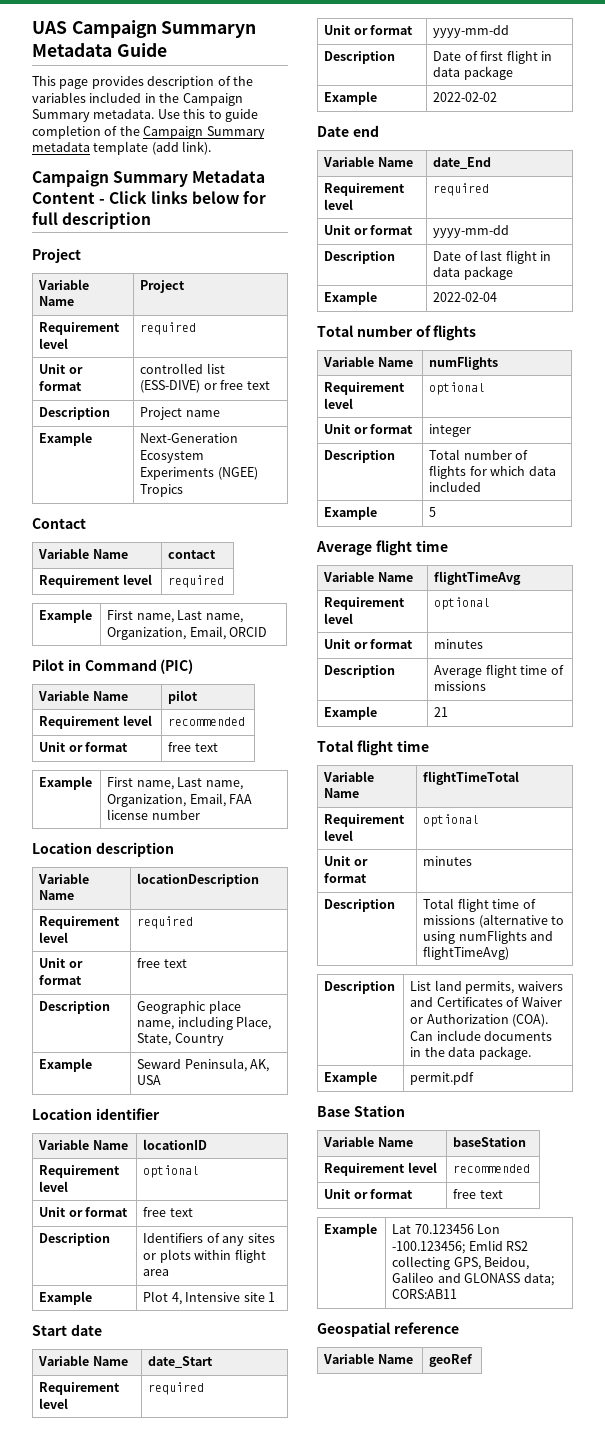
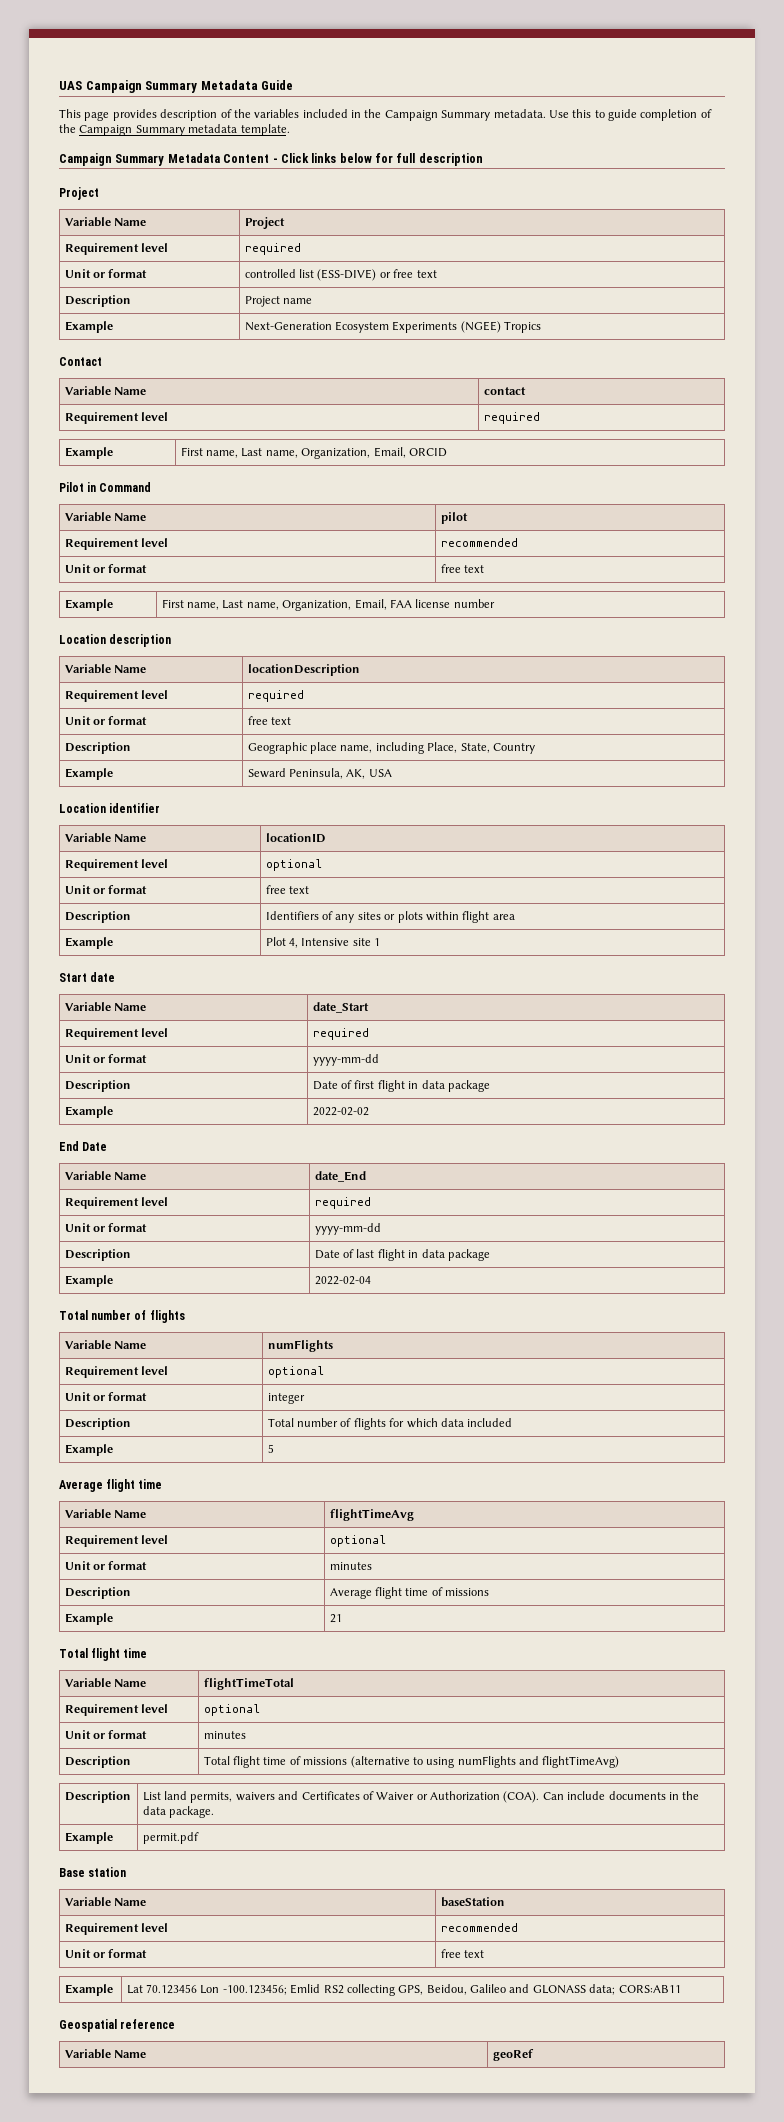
[161,21,257,38] Summaryn -> [145,81,198,93] Summary
[93,141,212,155] template (add link). -> [240,124,290,136] template.
[160,659,194,674] (PIC) -> (152, 487) none
[317,125,379,137] Date end -> [59,1141,108,1151] End Date
[353,1105,405,1117] Station -> [88,1867,127,1877] station

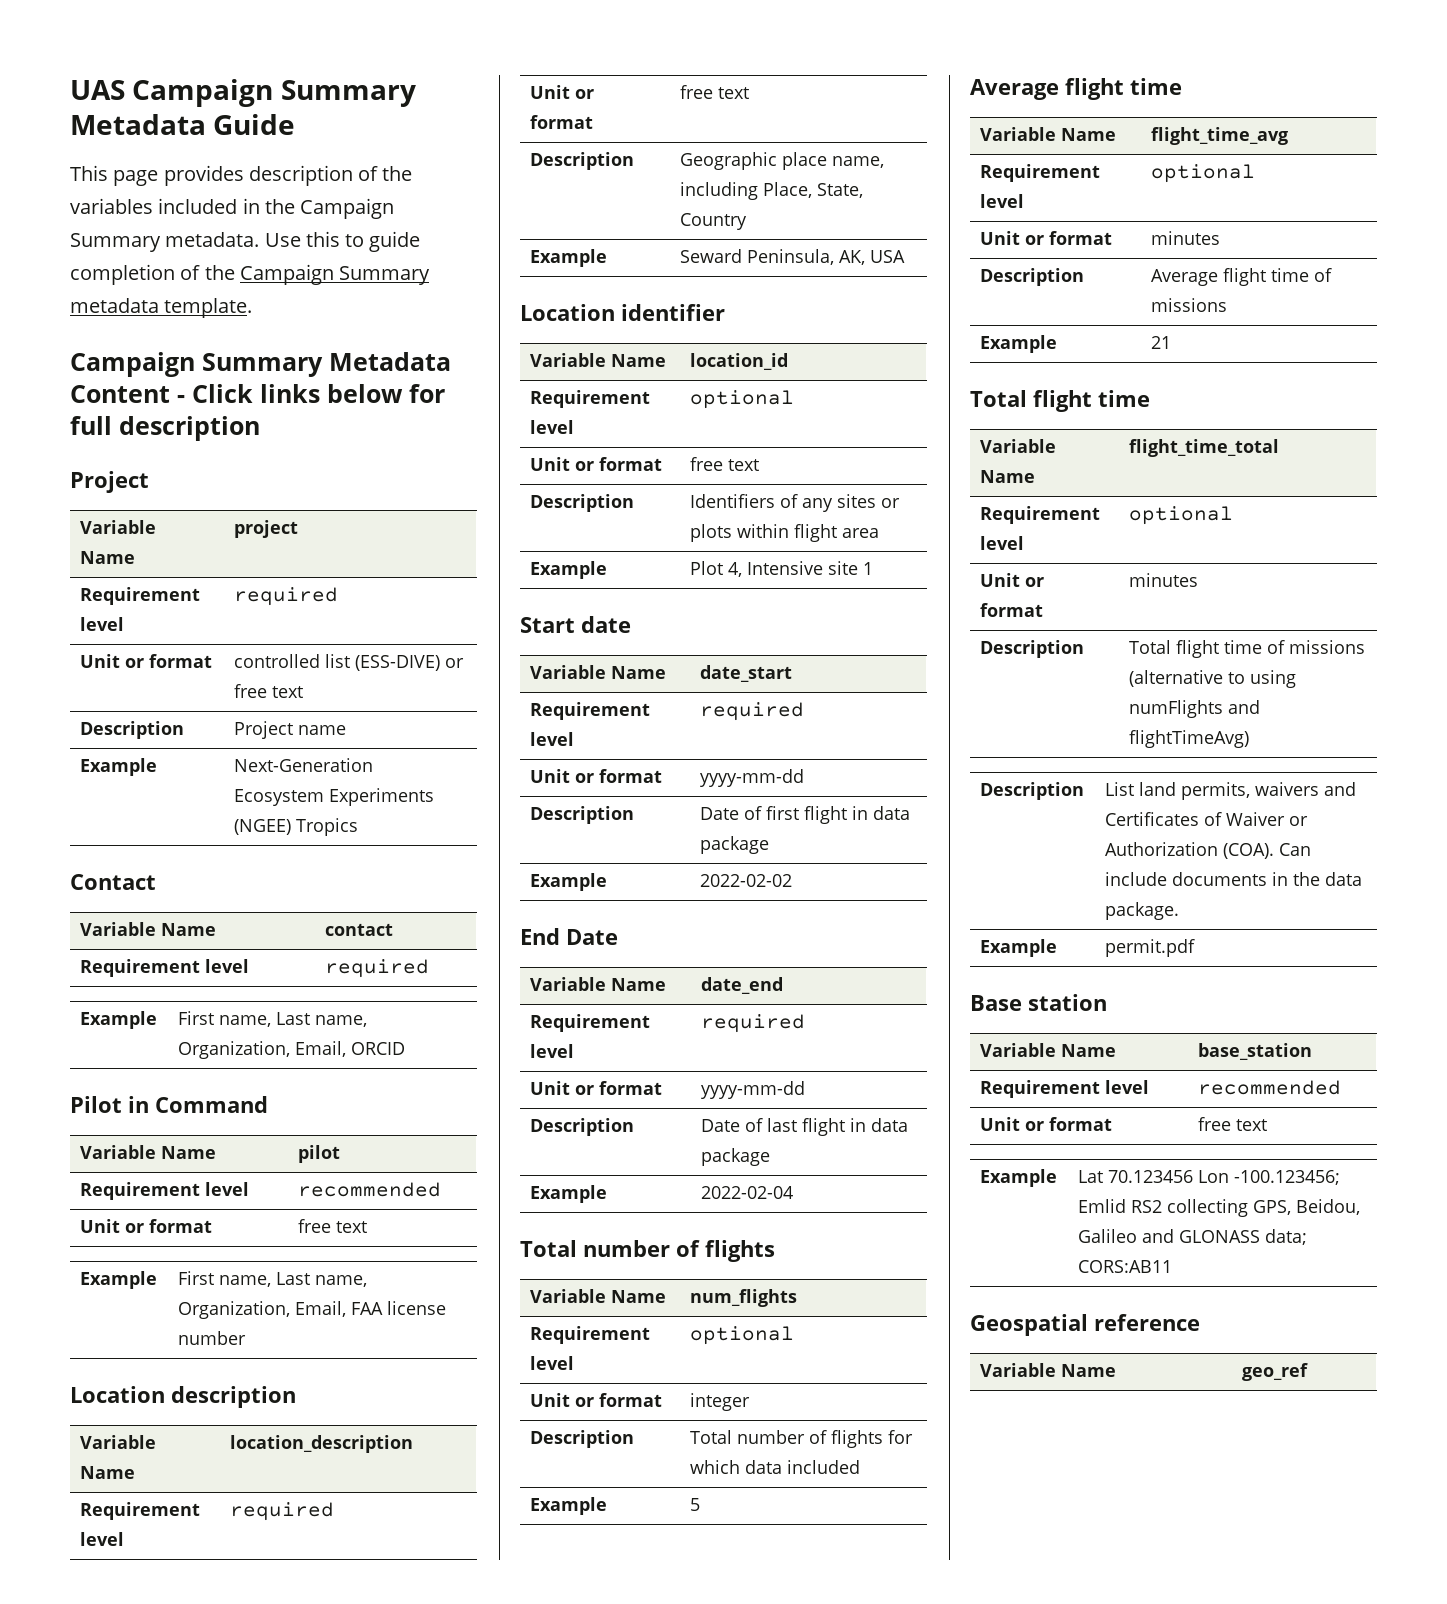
[244,217,285,229] Project -> [234,520,299,538] project
[247,664,360,676] locationDescription -> [230,1435,414,1453] location_description
[265,833,326,843] locationID -> [690,353,789,370] location_id
[312,1002,369,1013] date_Start -> [700,665,793,682] date_start
[314,1171,366,1182] date_End -> [701,977,784,994] date_end
[267,1340,333,1352] numFlights -> [690,1289,798,1307] num_flights
[329,1509,414,1521] flightTimeAvg -> [1151,127,1289,145] flight_time_avg
[203,1678,294,1690] flightTimeTotal -> [1129,439,1280,457] flight_time_total
[440,1897,505,1907] baseStation -> [1198,1043,1313,1060] base_station
[492,2049,534,2061] geoRef -> [1242,1363,1309,1381] geo_ref

